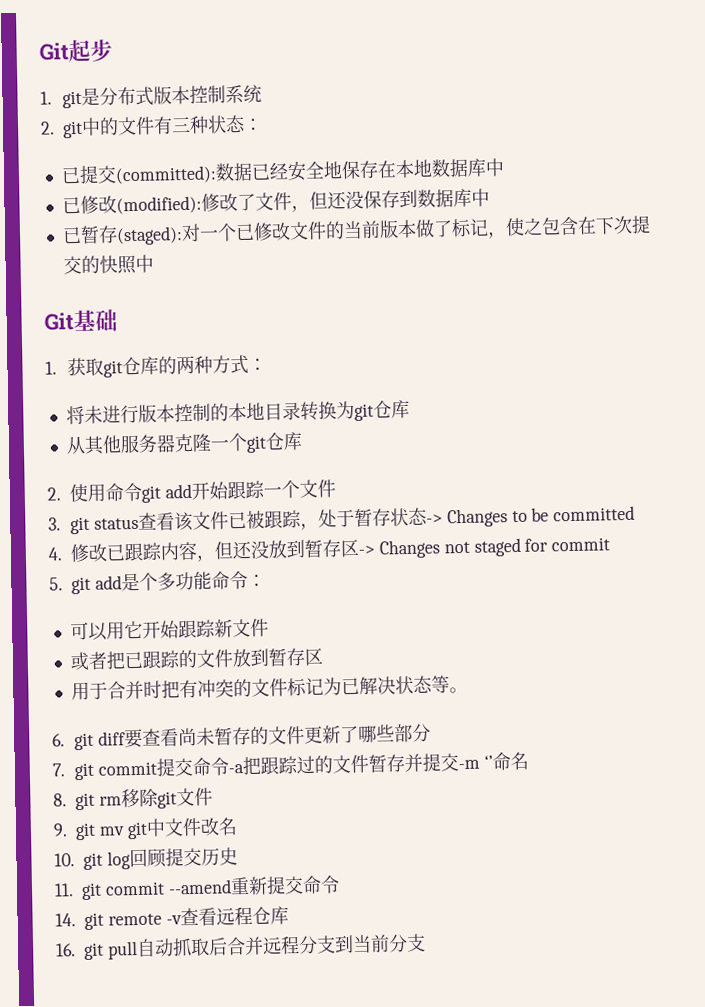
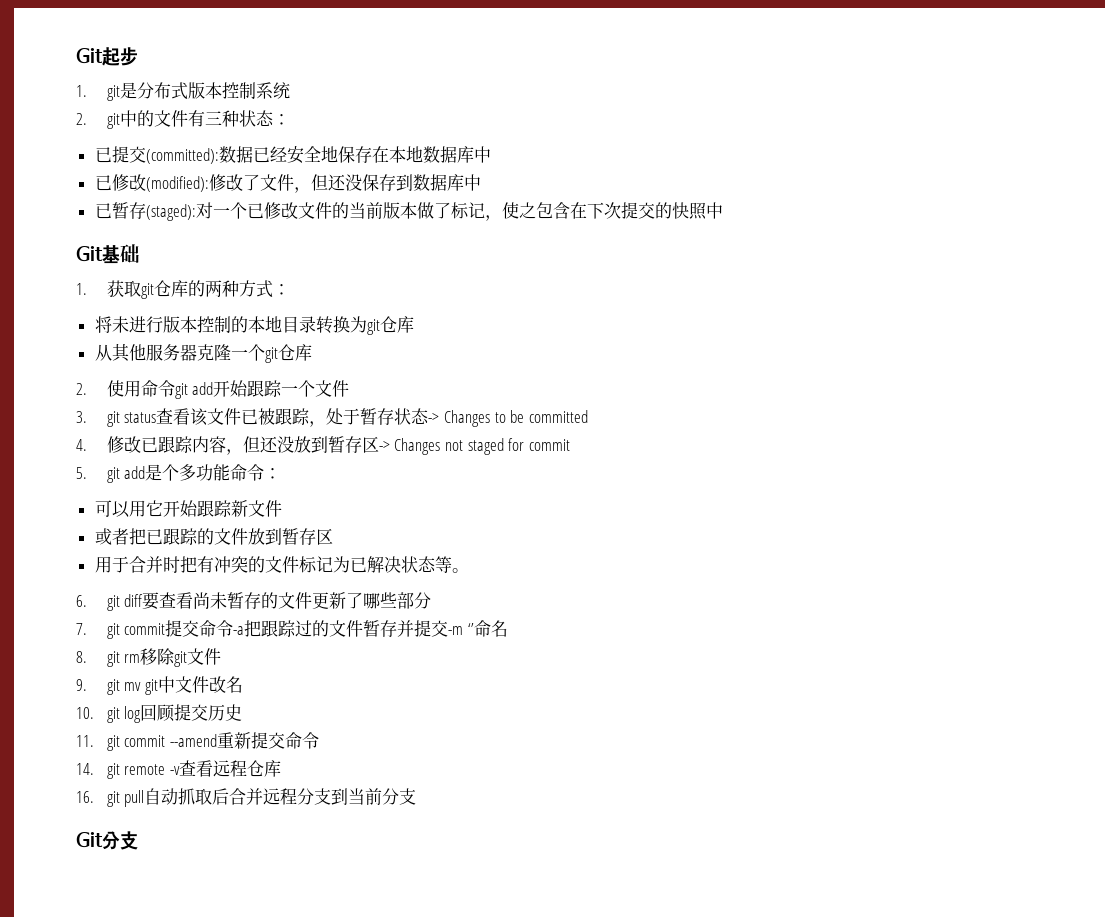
(426, 943) none -> [76,831,138,850] // Git分支

